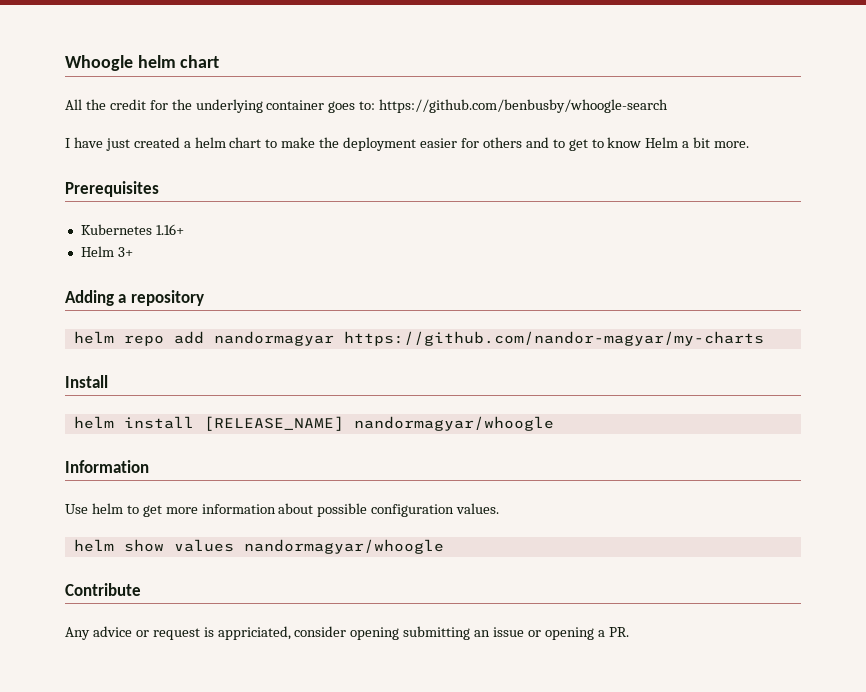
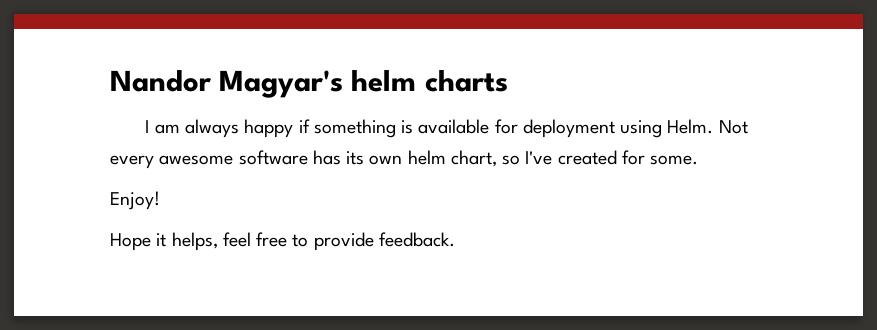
[65,55,220,71] [65,99,669,113] [65,137,750,151] [65,181,159,197] [80,224,184,235] [80,246,133,257] [65,290,204,306] [73,331,764,346] [65,375,108,388] [73,416,554,431] [65,460,149,473] [65,503,500,517] [73,539,444,554] [65,583,141,596] [65,626,629,640] Whoogle helm chart // All the credit for the underlying container goes to: https://github.com/benbusby/whoogle-search // I have just created a helm chart to make the deployment easier for others and to get to know Helm a bit more. // Prerequisites // Kubernetes 1.16+ // Helm 3+ // Adding a repository // helm repo add nandormagyar https://github.com/nandor-magyar/my-charts // Install // helm install [RELEASE_NAME] nandormagyar/whoogle // Information // Use helm to get more information about possible configuration values. // helm show values nandormagyar/whoogle // Contribute // Any advice or request is appriciated, consider opening submitting an issue or opening a PR. -> [110,70,508,98] [145,119,748,138] [110,150,699,169] [110,191,160,210] [110,232,455,251] Nandor Magyar's helm charts // I am always happy if something is available for deployment using Helm. Not every awesome software has its own helm chart, so I've created for some. // Enjoy! // Hope it helps, feel free to provide feedback.

